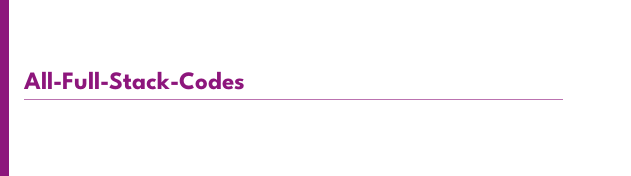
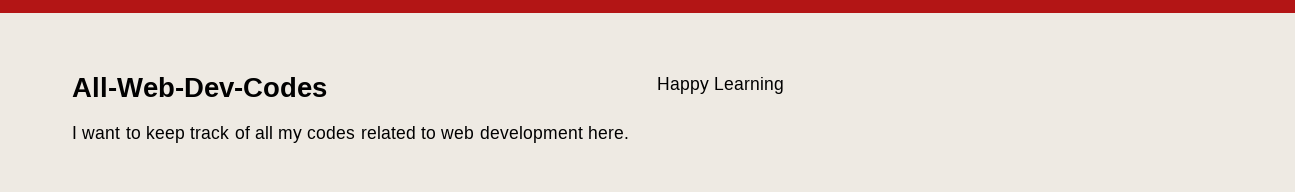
[23,71,245,90] All-Full-Stack-Codes -> [72,77,327,97] [72,126,630,143] [657,77,784,94] All-Web-Dev-Codes // I want to keep track of all my codes related to web development here. Happy Learning

